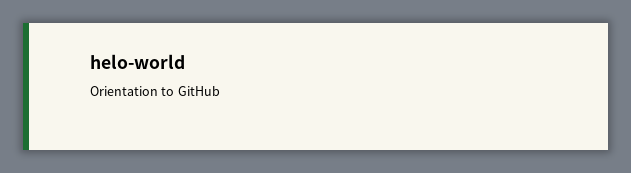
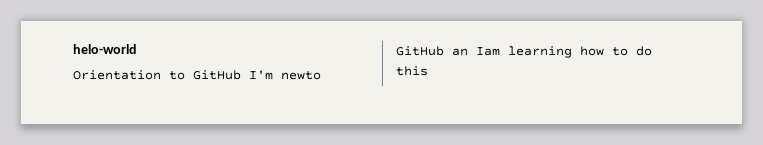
(220, 91) none -> [249,70,321,80] [396,46,652,58] [396,66,428,76] I'm newto GitHub an Iam learning how to do this

